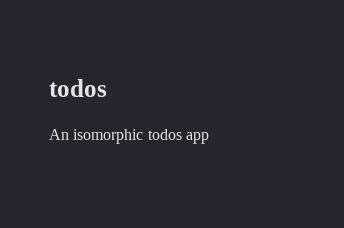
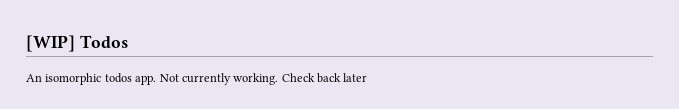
[49,79,107,97] todos -> [26,35,128,52] [WIP] Todos
[185,132,209,144] app -> [135,73,368,85] app. Not currently working. Check back later

